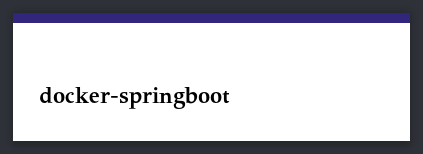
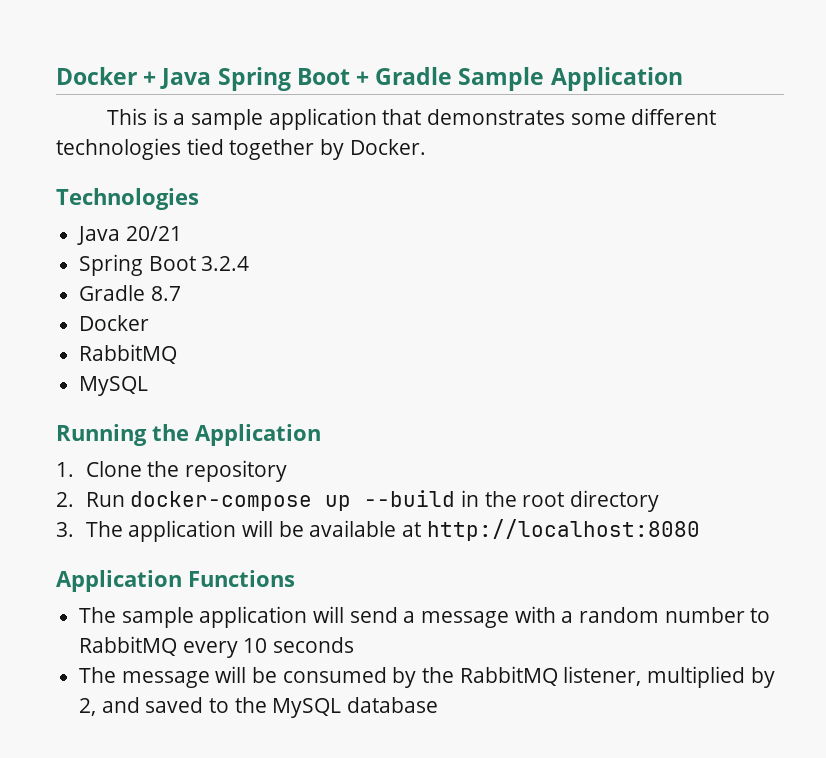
[39,87,230,109] docker-springboot -> [56,67,683,91] [106,108,717,130] [56,138,426,160] [56,188,199,210] [77,226,182,245] [79,254,250,276] [79,285,181,301] [79,315,150,331] [79,344,178,364] [79,376,149,396] [56,424,321,446] [56,460,288,482] [56,490,660,512] [56,519,700,542] [56,570,295,592] [79,606,771,628] [79,636,355,658] [79,666,775,688] [79,697,439,718] Docker + Java Spring Boot + Gradle Sample Application // This is a sample application that demonstrates some different technologies tied together by Docker. // Technologies // Java 20/21 // Spring Boot 3.2.4 // Gradle 8.7 // Docker // RabbitMQ // MySQL // Running the Application // 1. Clone the repository // 2. Run docker-compose up --build in the root directory // 3. The application will be available at http://localhost:8080 // Application Functions // The sample application will send a message with a random number to RabbitMQ every 10 seconds // The message will be consumed by the RabbitMQ listener, multiplied by 2, and saved to the MySQL database

